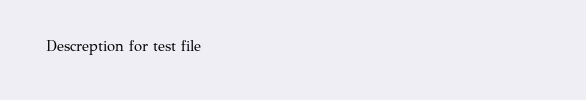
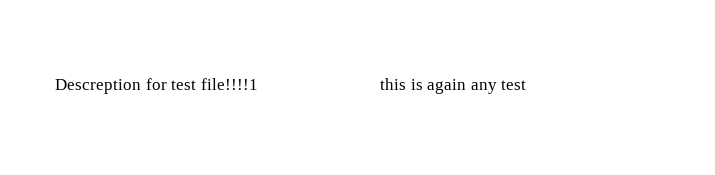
[181,40,201,51] file -> [200,78,258,90] [380,78,527,94] file!!!!1 // this is again any test

